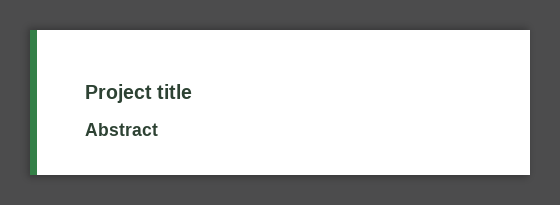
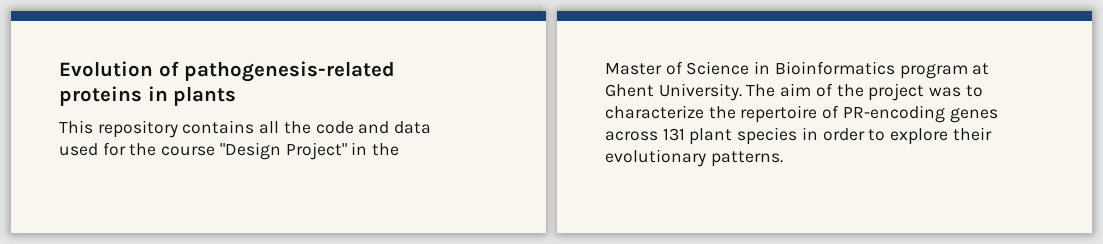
[85,84,193,103] [85,123,158,136] Project title // Abstract -> [59,61,396,82] [59,86,237,106] [59,120,432,138] [59,142,400,160] [605,61,990,79] [605,83,983,101] [605,105,998,123] [605,127,992,145] [605,149,783,167] Evolution of pathogenesis-related proteins in plants // This repository contains all the code and data used for the course "Design Project" in the Master of Science in Bioinformatics program at Ghent University. The aim of the project was to characterize the repertoire of PR-encoding genes across 131 plant species in order to explore their evolutionary patterns.

